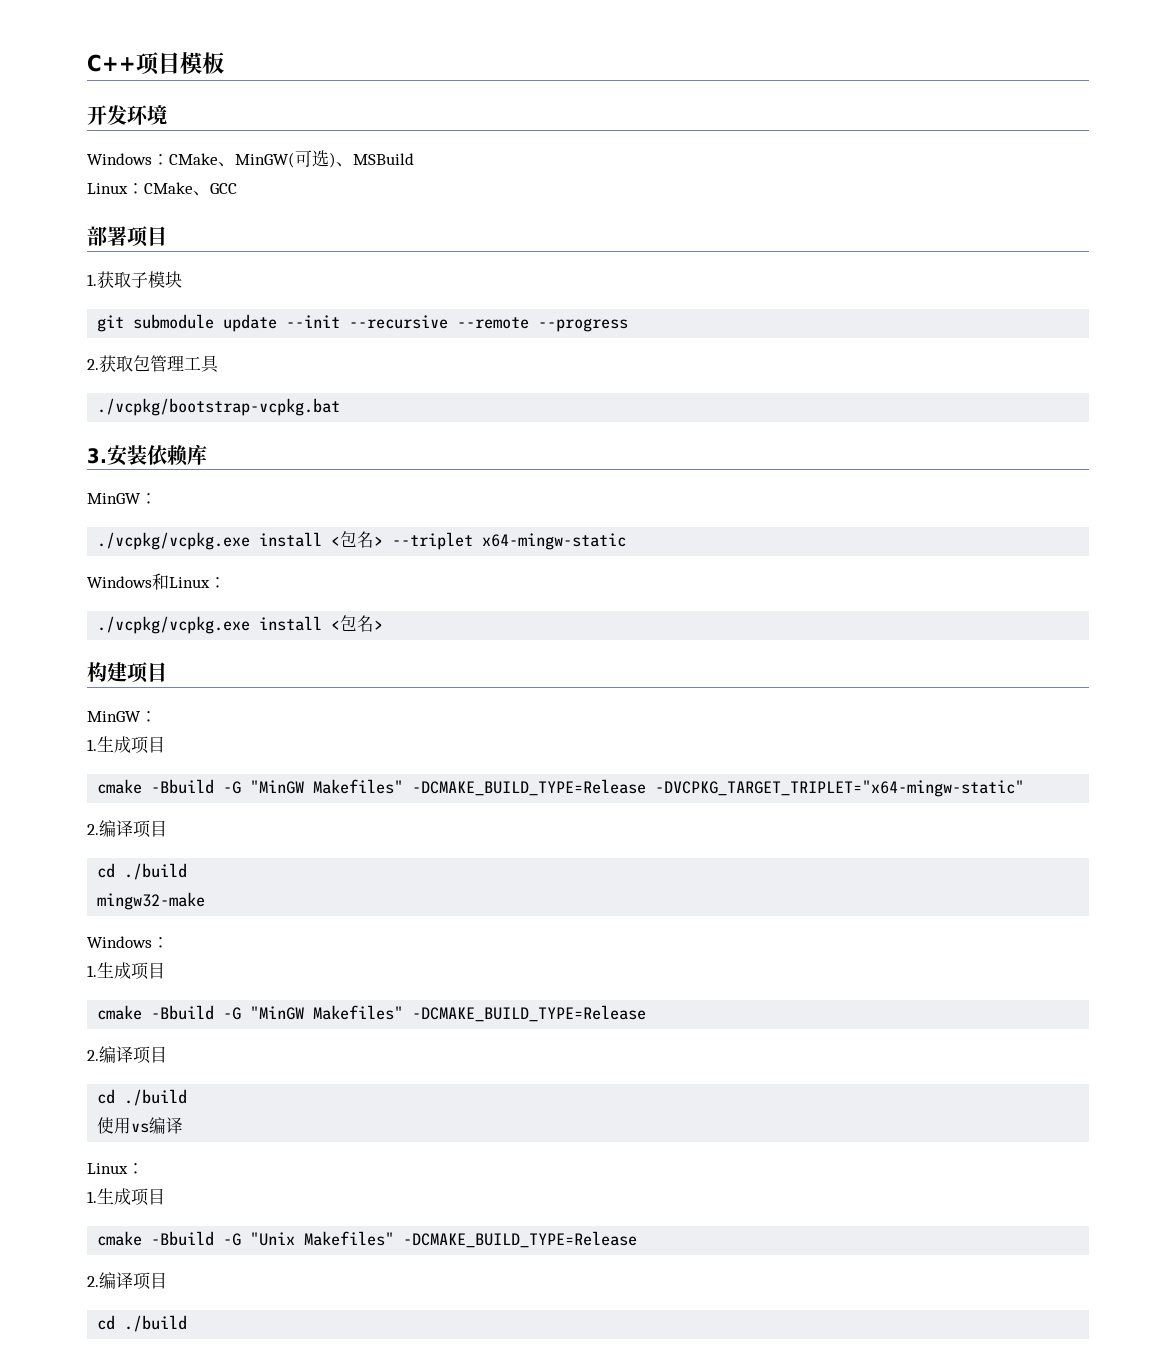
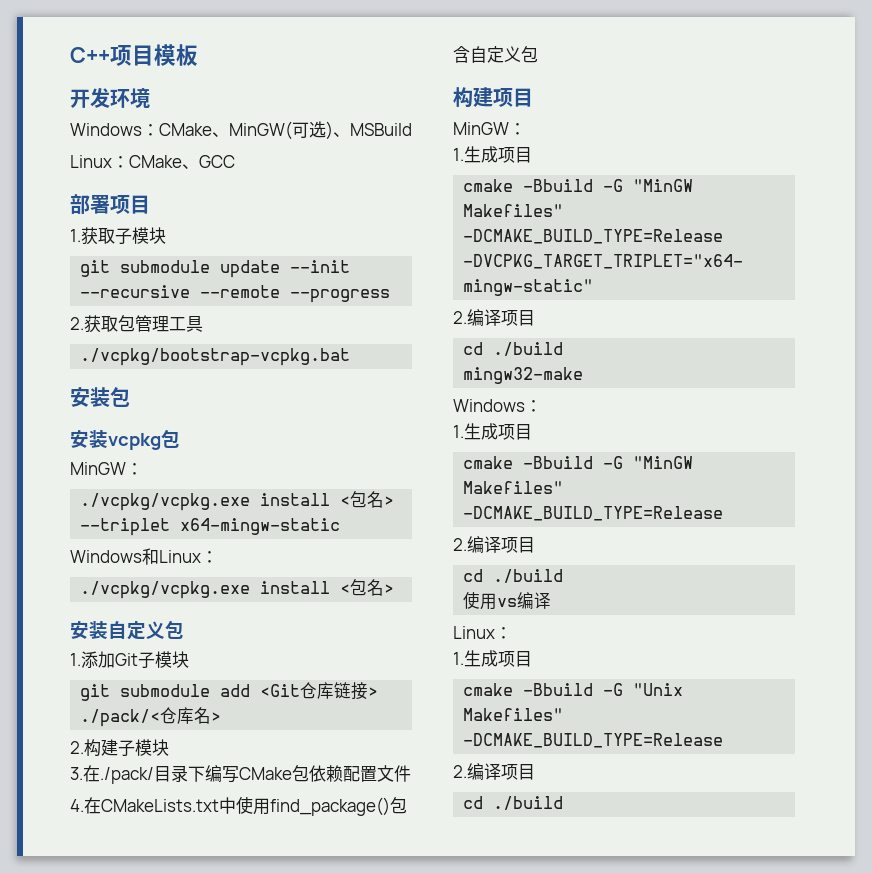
[87,444,207,466] 3.安装依赖库 -> [70,387,130,407] [70,429,180,450] 安装包 // 安装vcpkg包
(384, 625) none -> [70,620,184,640] [70,651,189,669] [80,682,379,701] [80,707,222,727] [70,739,169,757] [70,765,411,784] [70,796,407,816] [453,46,538,63] // 安装自定义包 // 1.添加Git子模块 // git submodule add <Git仓库链接> ./pack/<仓库名> // 2.构建子模块 // 3.在./pack/目录下编写CMake包依赖配置文件 // 4.在CMakeLists.txt中使用find_package()包含自定义包

